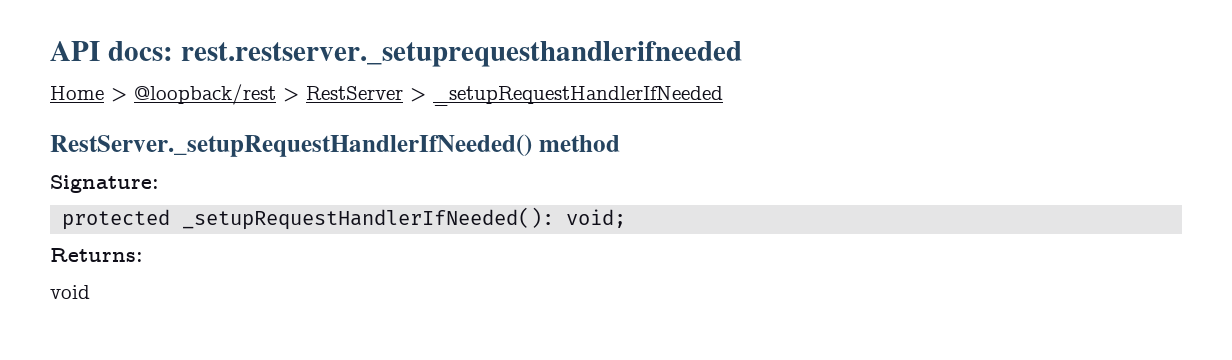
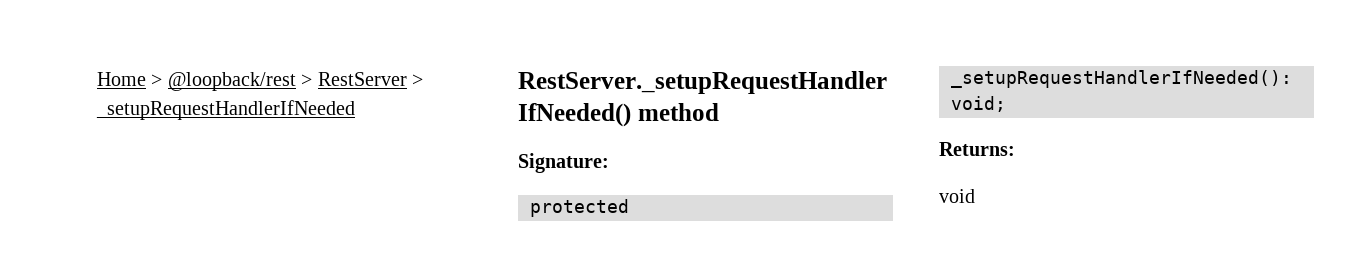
[50,41,742,67] API docs: rest.restserver._setuprequesthandlerifneeded // -> (97, 79) none

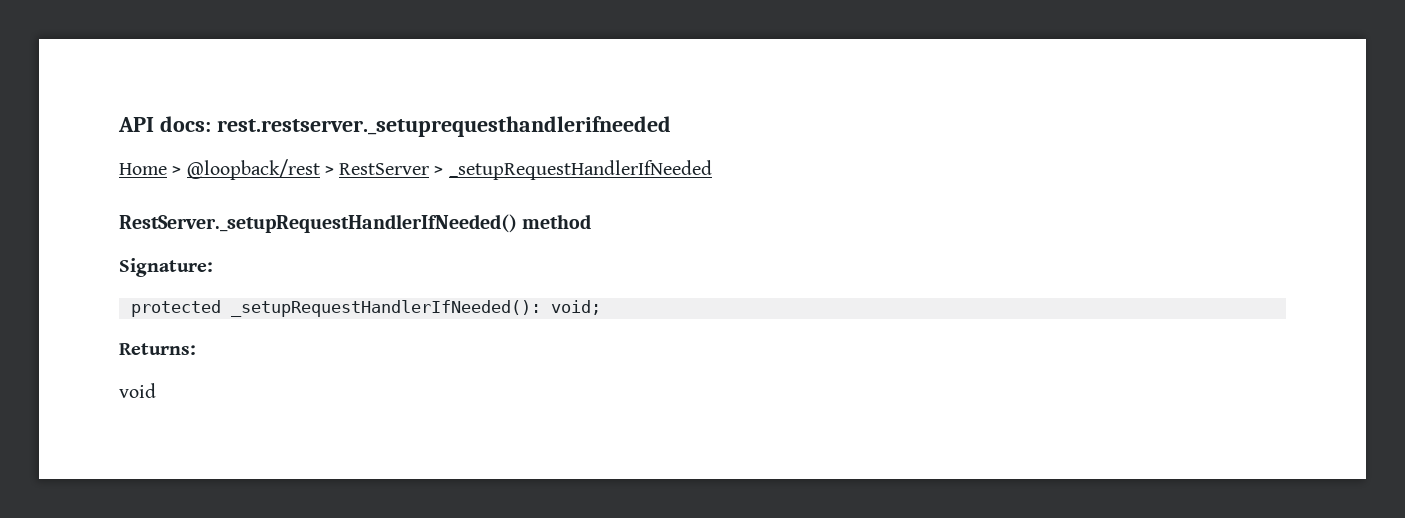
(97, 79) none -> [118,116,671,137] API docs: rest.restserver._setuprequesthandlerifneeded //

